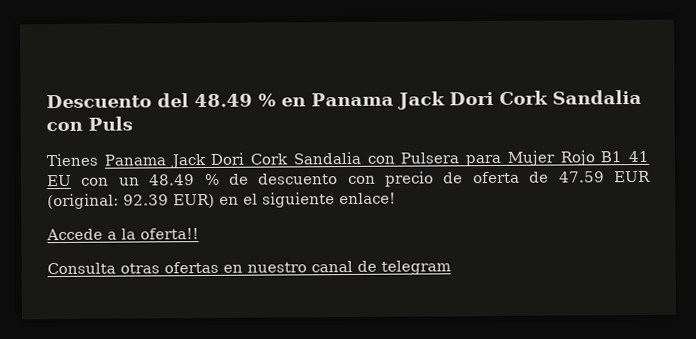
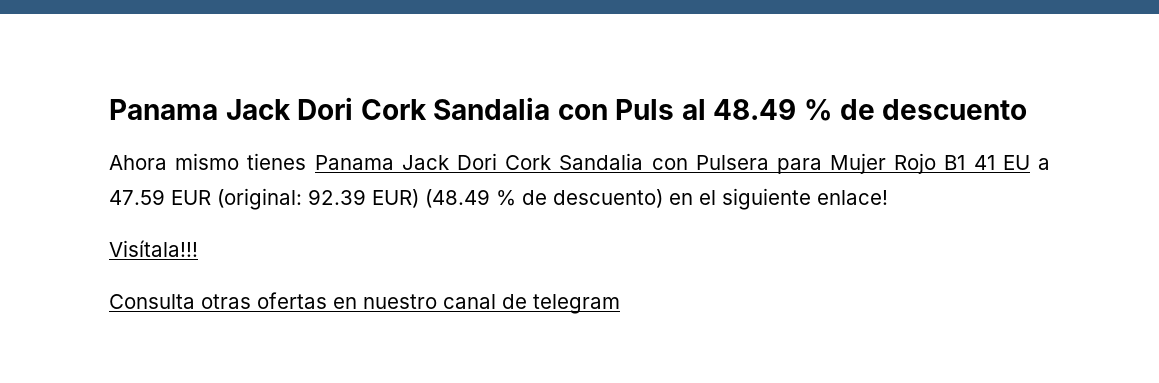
[46,93,306,109] Descuento del 48.49 % en -> (109, 109) none
[46,153,98,167] // Tienes -> [681,98,1028,121] [109,153,307,170] al 48.49 % de descuento // Ahora mismo tienes
[81,171,550,187] con un 48.49 % de descuento con precio de oferta de -> [1038,158,1050,170] a
(215, 201) none -> [425,189,663,208] (48.49 % de descuento)
[46,228,199,241] Accede a la oferta!! -> [109,240,198,257] Visítala!!!

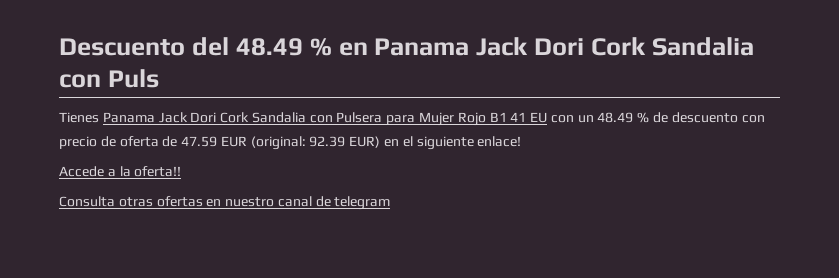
(109, 109) none -> [59,37,368,56] Descuento del 48.49 % en
[681,98,1028,121] [109,153,307,170] al 48.49 % de descuento // Ahora mismo tienes -> [59,112,99,123] // Tienes
[1038,158,1050,170] a -> [550,112,765,123] [59,136,178,149] con un 48.49 % de descuento con precio de oferta de
[425,189,663,208] (48.49 % de descuento) -> (381, 142) none
[109,240,198,257] Visítala!!! -> [59,166,182,177] Accede a la oferta!!

